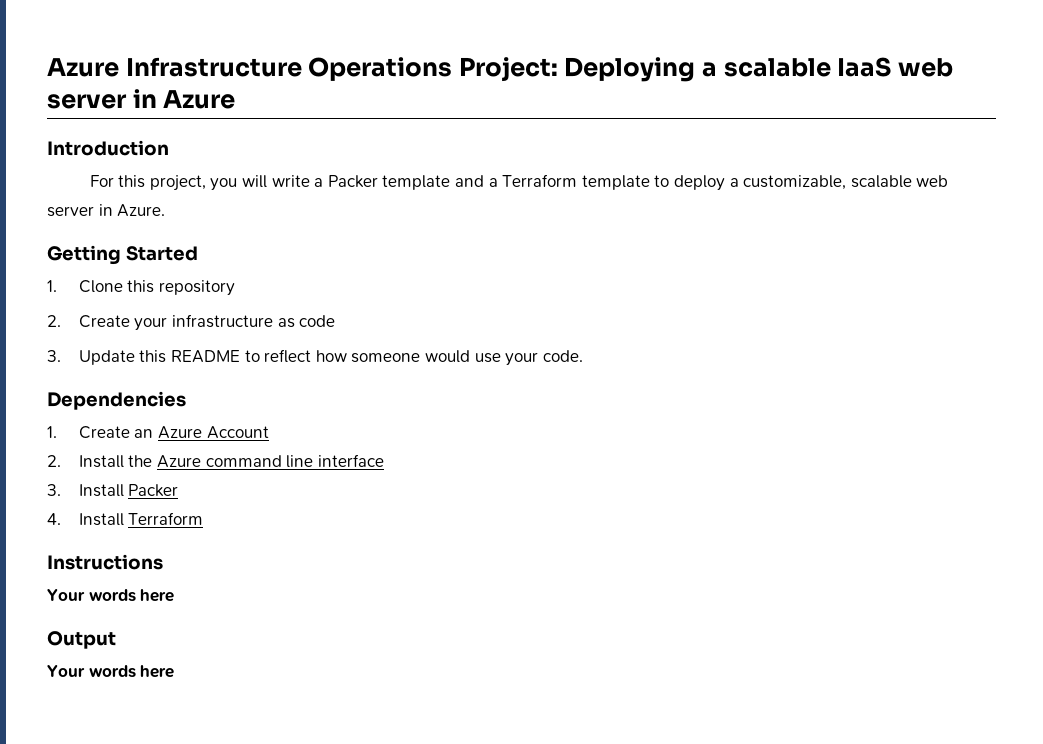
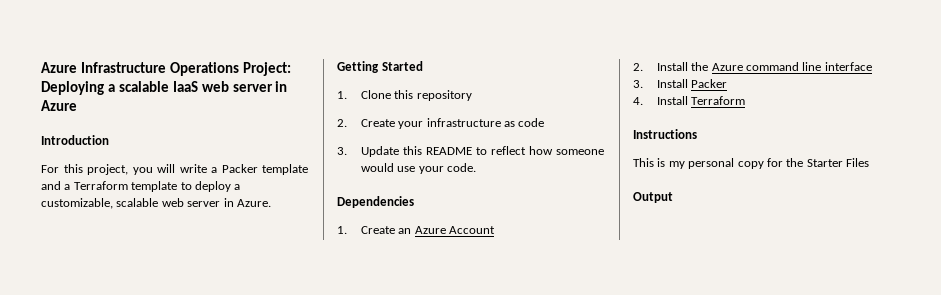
[47,589,175,602] [47,631,116,649] [47,665,175,678] Your words here // Output // Your words here -> [633,158,869,169] [633,192,673,203] This is my personal copy for the Starter Files // Output

